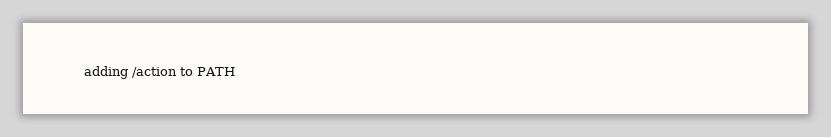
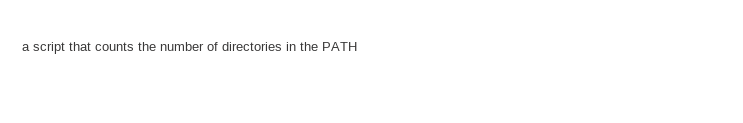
[84,66,193,79] adding /action to -> [22,42,318,54] a script that counts the number of directories in the

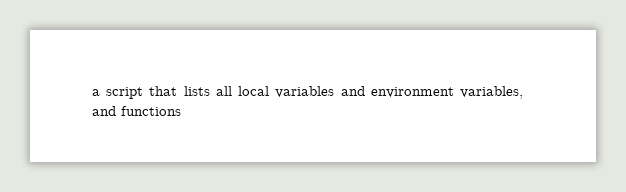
[95,42,357,51] counts the number of directories in the PATH -> [183,86,523,99] [92,106,181,116] lists all local variables and environment variables, and functions

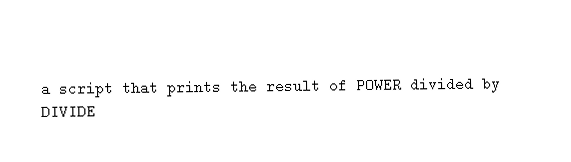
[183,86,523,99] [92,106,181,116] lists all local variables and environment variables, and functions -> [166,76,501,97] [41,104,96,119] prints the result of POWER divided by DIVIDE

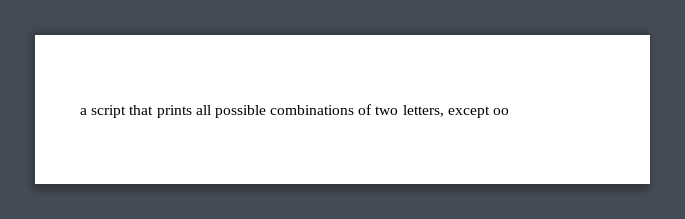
[229,76,501,94] [41,104,96,119] the result of POWER divided by DIVIDE -> [195,104,510,118] all possible combinations of two letters, except oo

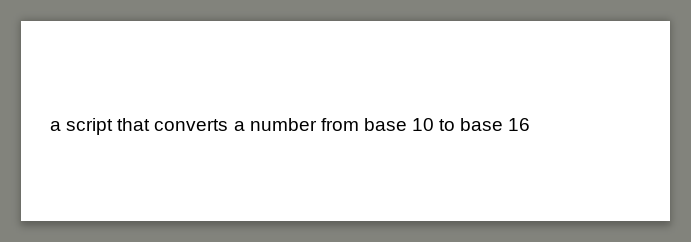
[156,104,510,118] prints all possible combinations of two letters, except oo -> [154,118,531,131] converts a number from base 10 to base 16

